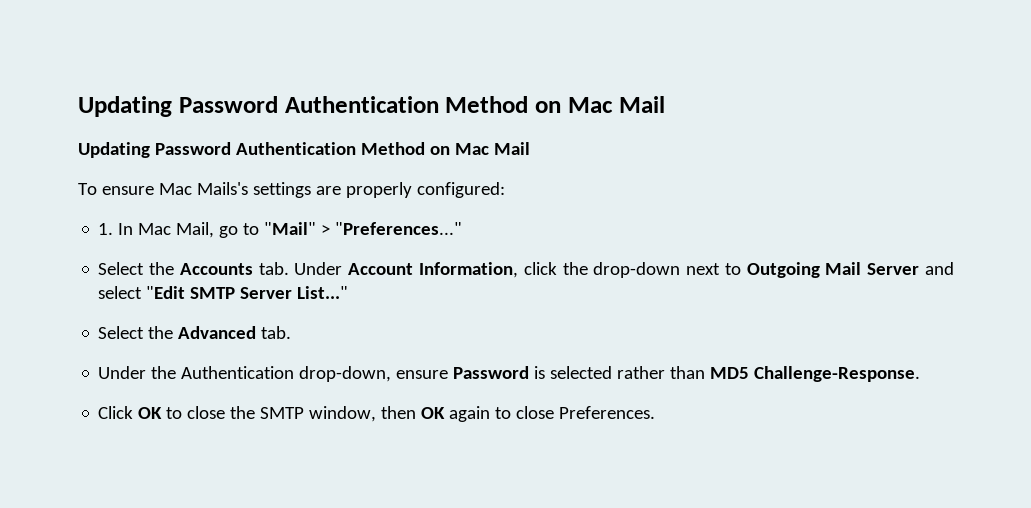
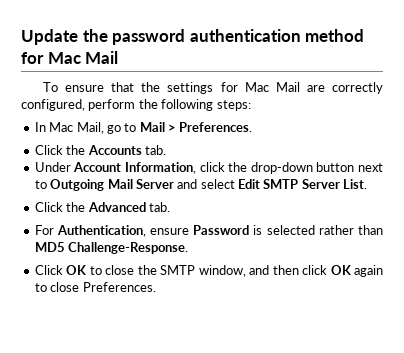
[78,96,665,117] [78,142,530,158] [78,182,505,198] [98,223,114,235] Updating Password Authentication Method on Mac Mail // Updating Password Authentication Method on Mac Mail // To ensure Mac Mails's settings are properly configured: // 1. -> [21,29,365,45] [21,51,119,64] [43,82,383,94] [21,99,251,111] Update the password authentication method for Mac Mail // To ensure that the settings for Mac Mail are correctly configured, perform the following steps: //
[264,222,463,235] [98,262,145,275] "Mail" > "Preferences..." // Select -> [139,122,253,132] [34,145,63,155] Mail > Preferences. // Click
(289, 268) none -> (166, 150) //
(681, 270) none -> [316,162,355,172] button
[146,286,186,299] "Edit -> [238,179,260,189] Edit
[297,286,349,299] [98,326,145,339] List..." // Select -> [343,179,368,189] [34,202,63,212] List. // Click
[98,366,392,382] Under the Authentication drop-down, -> [34,225,146,237] For Authentication,
[381,406,417,419] then -> [249,265,328,275] and then click

